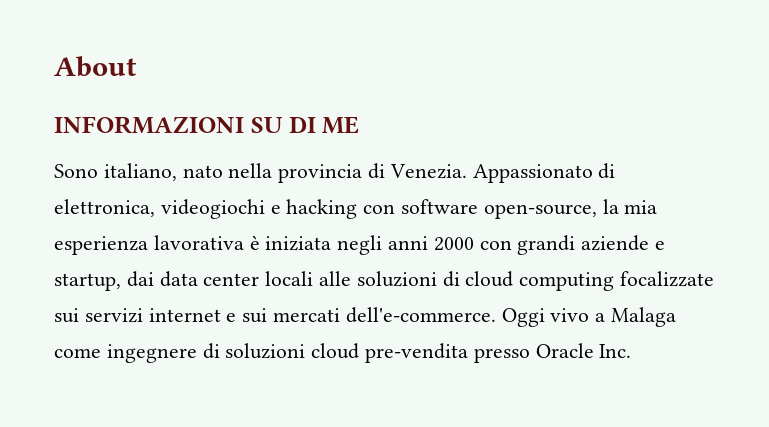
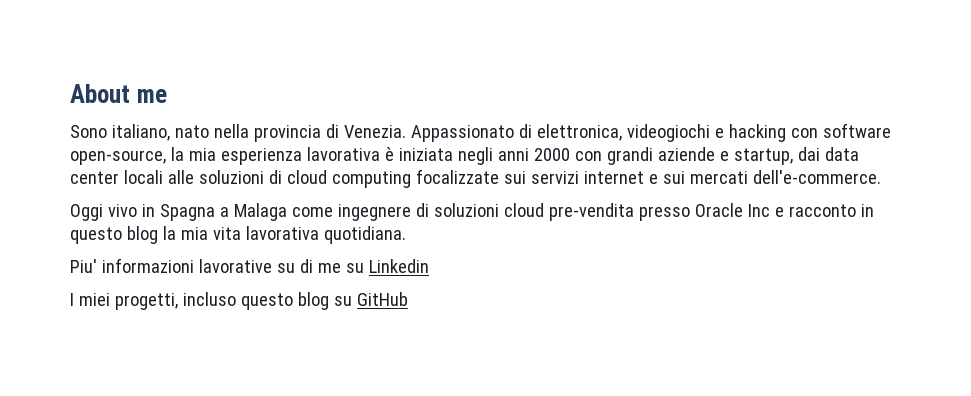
[54,116,360,134] // INFORMAZIONI SU DI ME -> [136,89,167,103] me
(496, 315) none -> (881, 177) //
(590, 315) none -> [141,204,215,221] in Spagna
[599,344,632,358] Inc. -> [747,204,874,217] [70,226,406,244] [70,258,429,273] [70,292,408,310] Inc e racconto in questo blog la mia vita lavorativa quotidiana. // Piu' informazioni lavorative su di me su Linkedin // I miei progetti, incluso questo blog su GitHub

